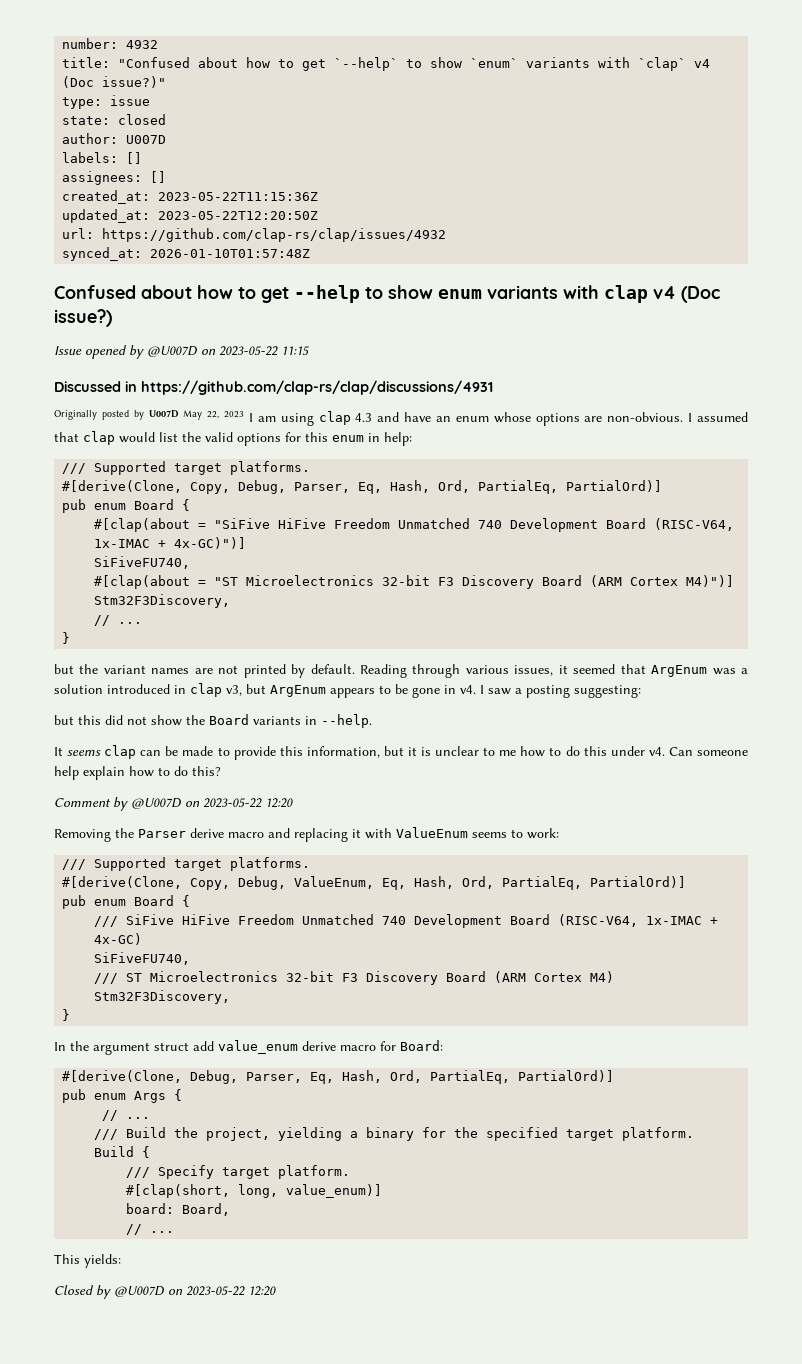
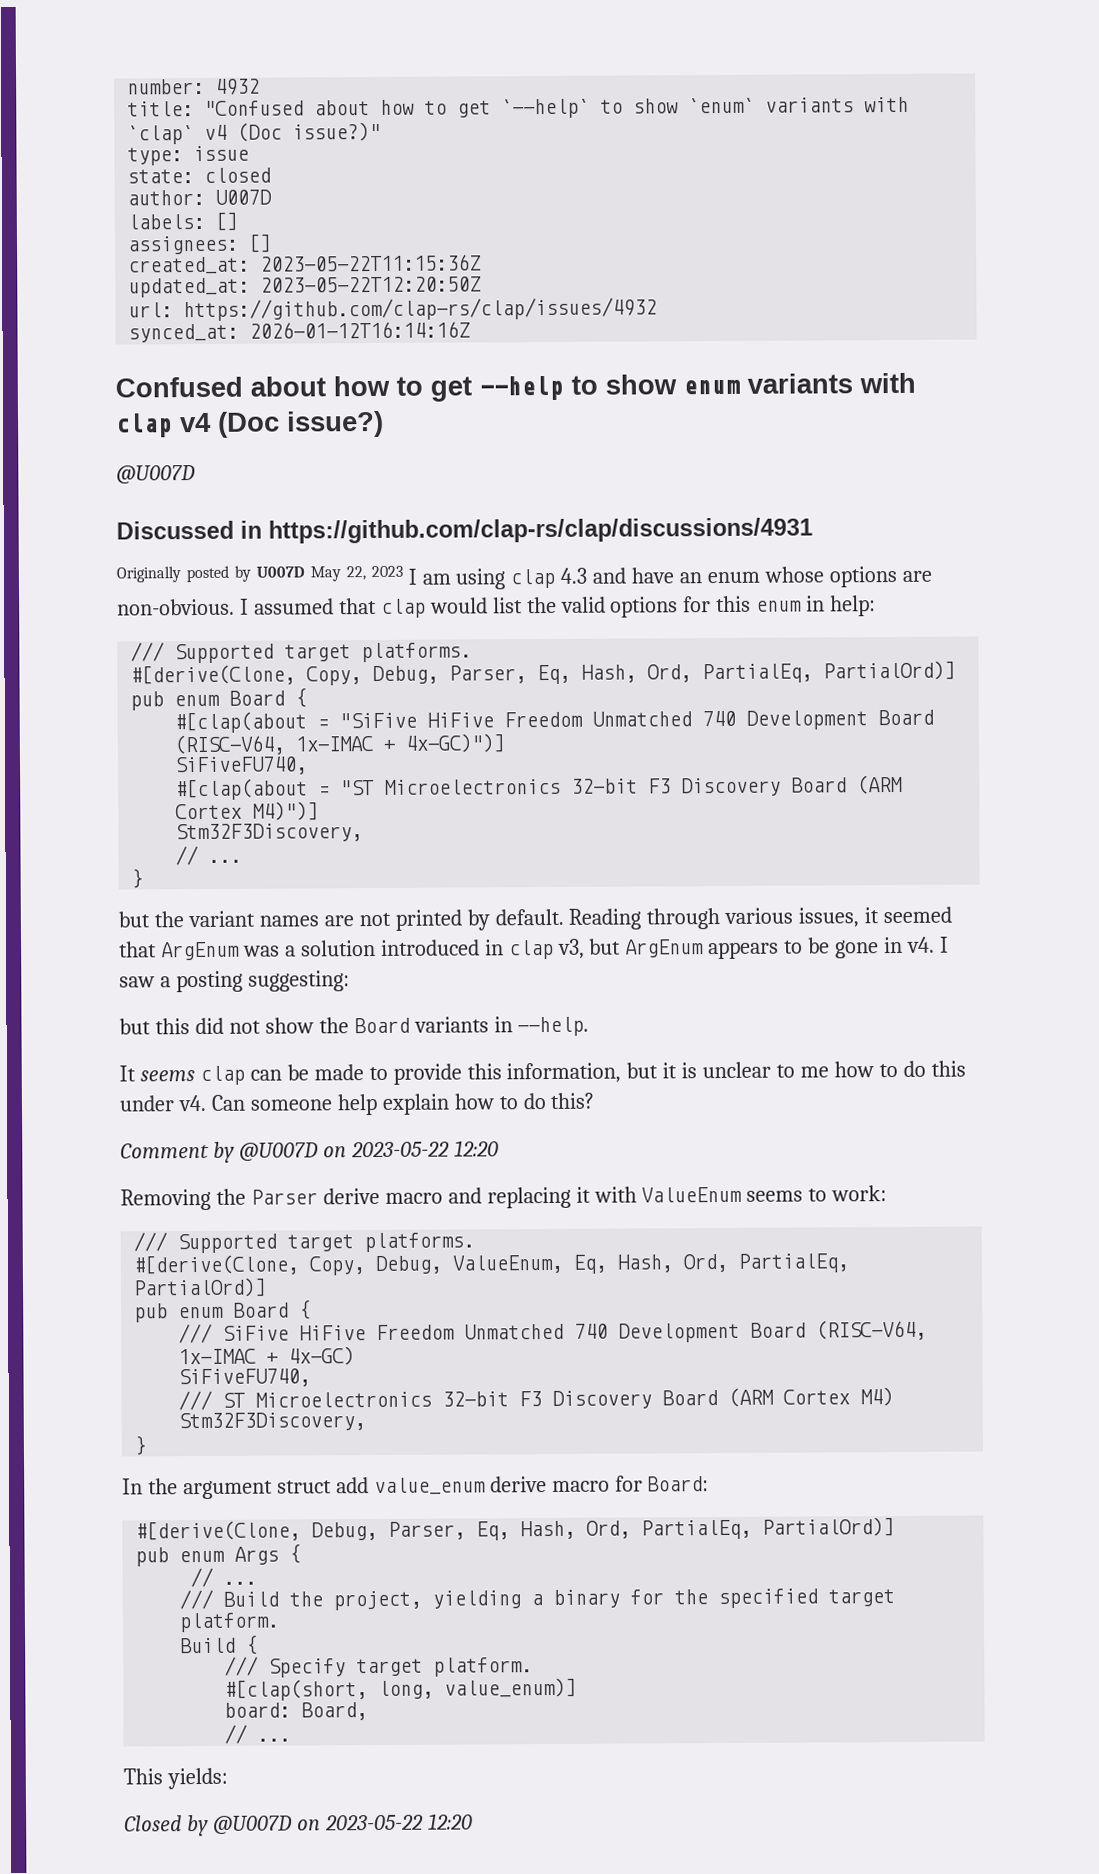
[150,249,311,258] 2026-01-10T01:57:48Z -> [249,321,471,339] 2026-01-12T16:14:16Z
[54,345,309,359] Issue opened by @U007D on 2023-05-22 11:15 -> [116,465,196,485] @U007D

